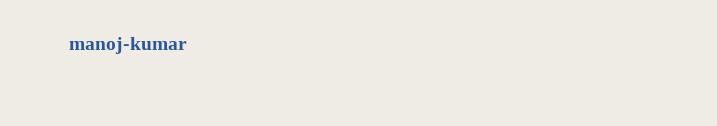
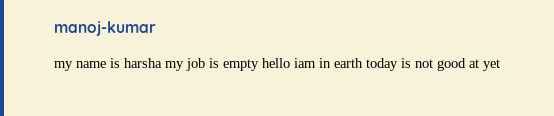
(187, 45) none -> [54,58,500,71] // my name is harsha my job is empty hello iam in earth today is not good at yet

